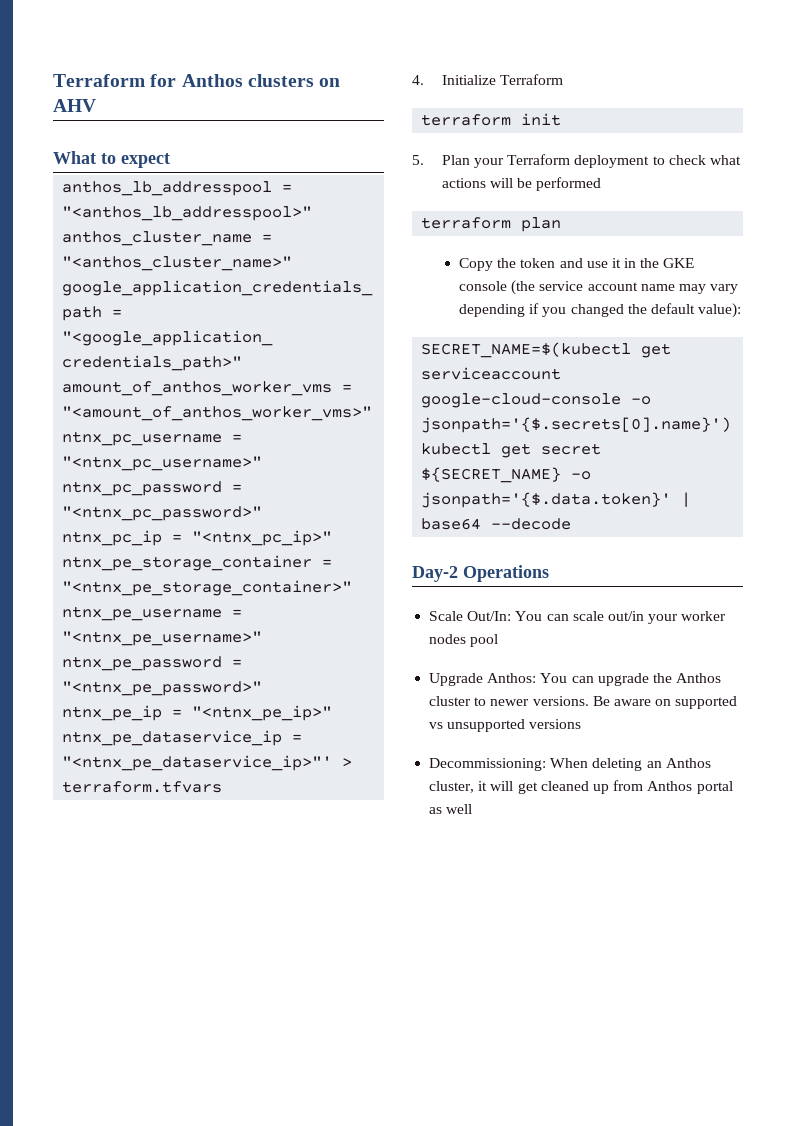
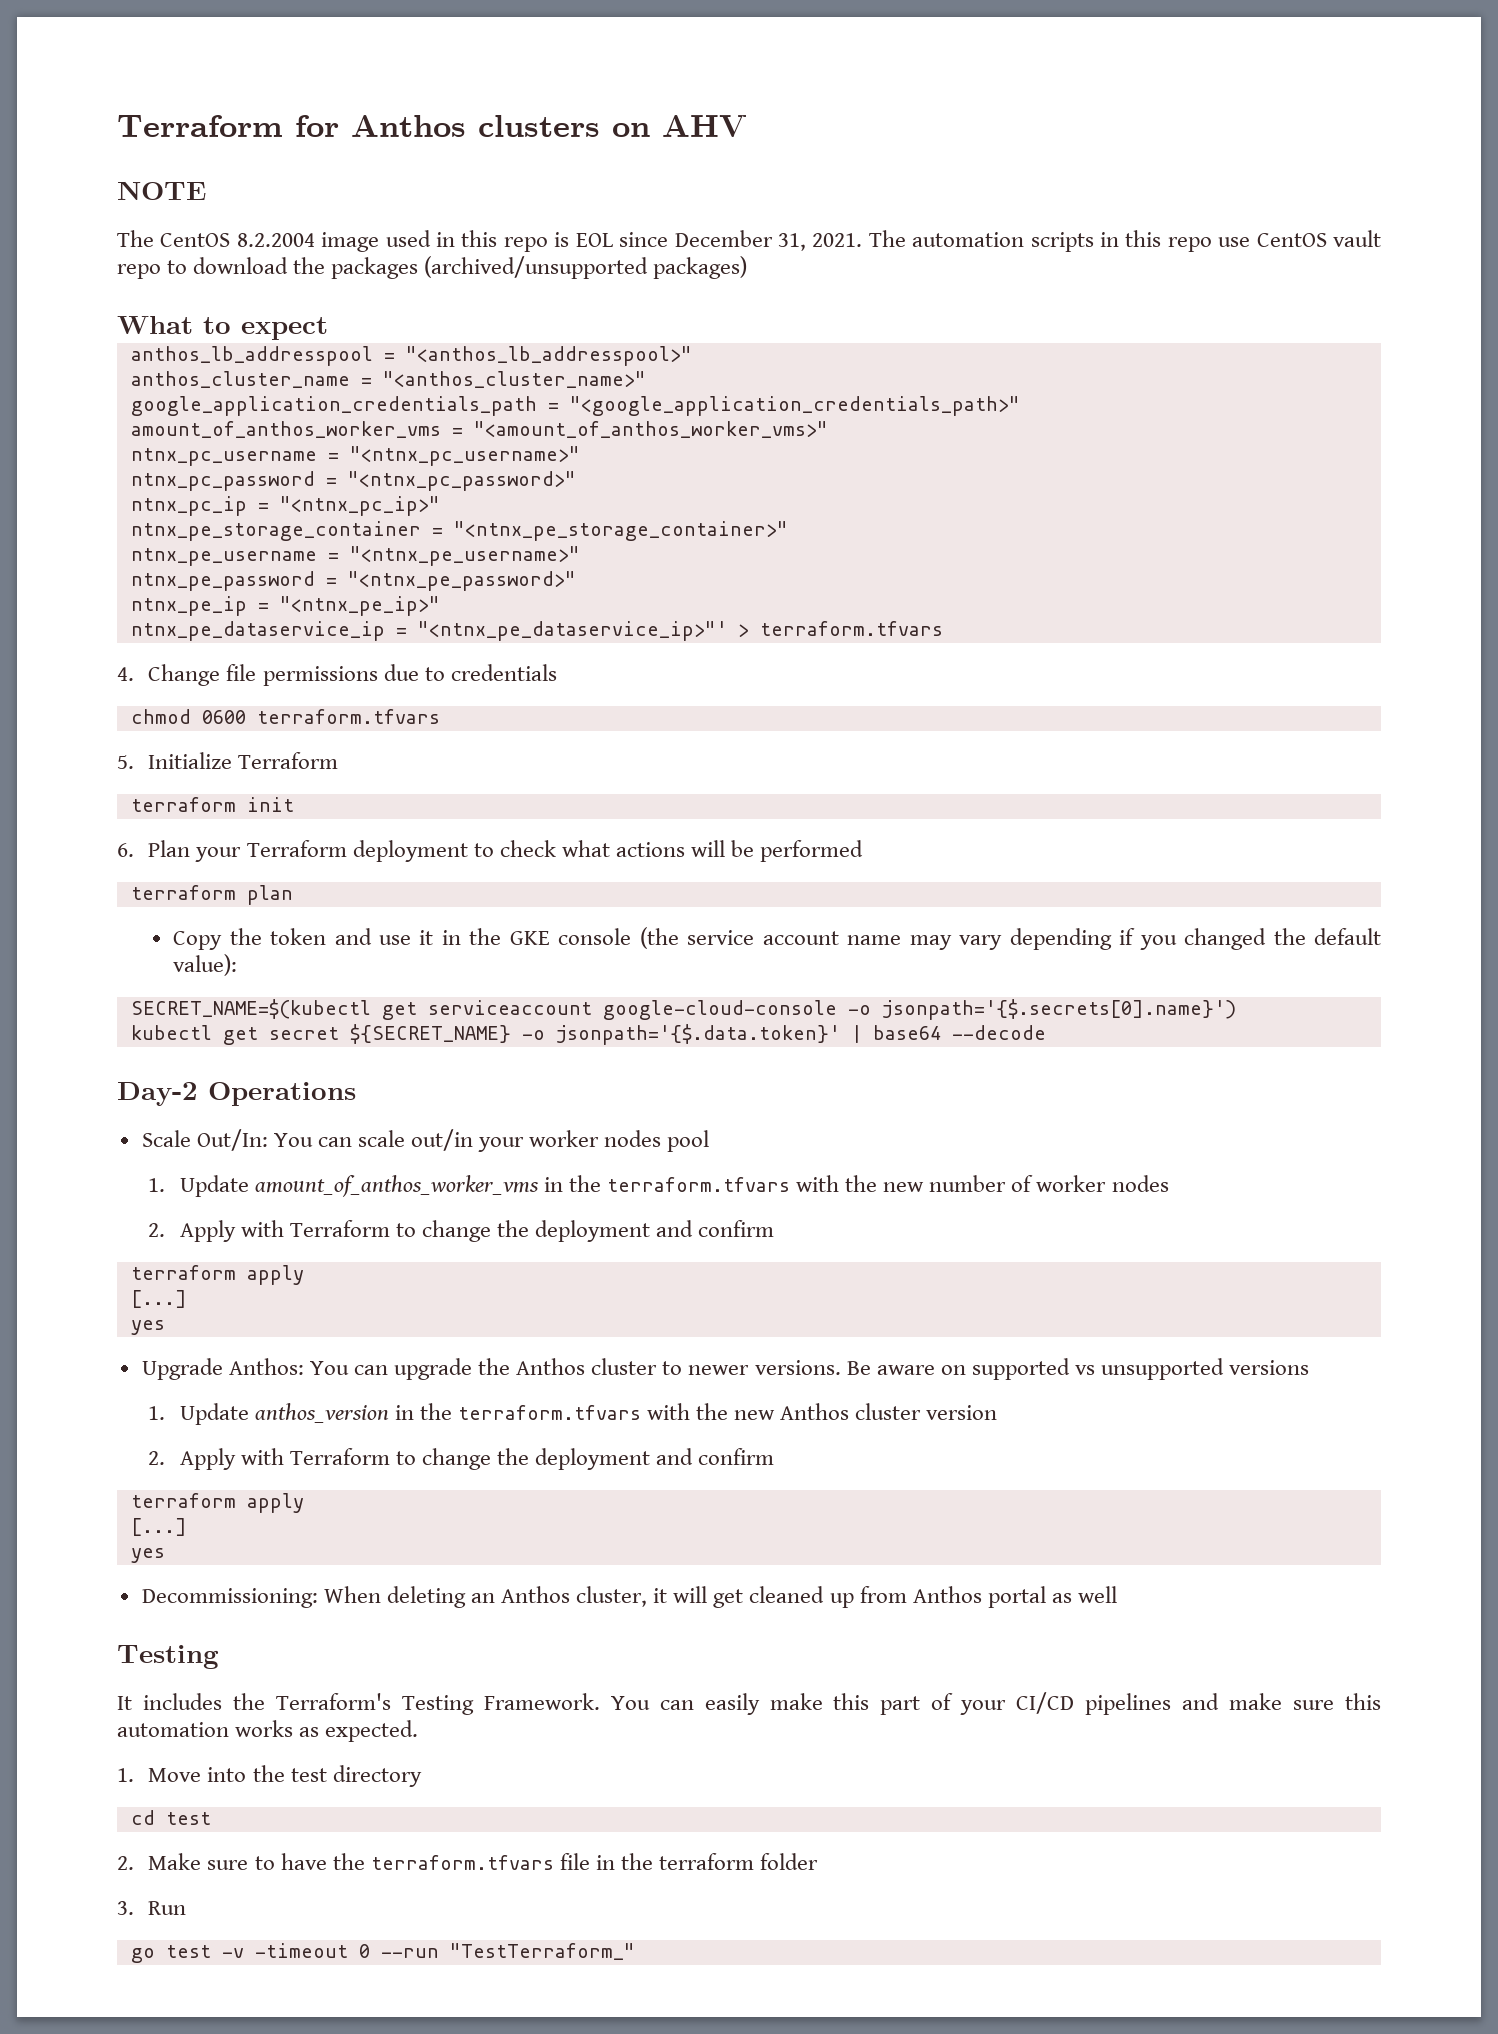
(96, 105) none -> [117,181,206,200] [117,230,1381,252] [117,256,748,279] // NOTE // The CentOS 8.2.2004 image used in this repo is EOL since December 31, 2021. The automation scripts in this repo use CentOS vault repo to download the packages (archived/unsupported packages)
(424, 80) none -> [148,664,557,686] [130,709,440,724] [117,755,134,769] Change file permissions due to credentials // chmod 0600 terraform.tfvars // 5.
[412,155,424,165] 5. -> [117,843,134,857] 6.
(499, 640) none -> [148,1175,1169,1197] [148,1220,775,1242] [130,1265,304,1285] [130,1290,187,1308] [130,1320,165,1335] // 1. Update amount_of_anthos_worker_vms in the terraform.tfvars with the new number of worker nodes // 2. Apply with Terraform to change the deployment and confirm // terraform apply // [...] // yes
(582, 724) none -> [148,1403,998,1425] [148,1448,775,1470] [130,1493,304,1513] [130,1518,187,1536] [130,1548,165,1563] // 1. Update anthos_version in the terraform.tfvars with the new Anthos cluster version // 2. Apply with Terraform to change the deployment and confirm // terraform apply // [...] // yes
(473, 809) none -> [117,1645,219,1669] [117,1692,1381,1715] [117,1720,419,1742] [117,1765,422,1787] [130,1810,211,1825] [117,1853,819,1870] [117,1901,187,1915] [130,1943,635,1963] // Testing // It includes the Terraform's Testing Framework. You can easily make this part of your CI/CD pipelines and make sure this automation works as expected. // 1. Move into the test directory // cd test // 2. Make sure to have the terraform.tfvars file in the terraform folder // 3. Run // go test -v -timeout 0 --run "TestTerraform_"

